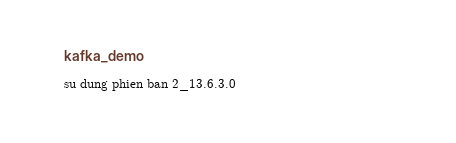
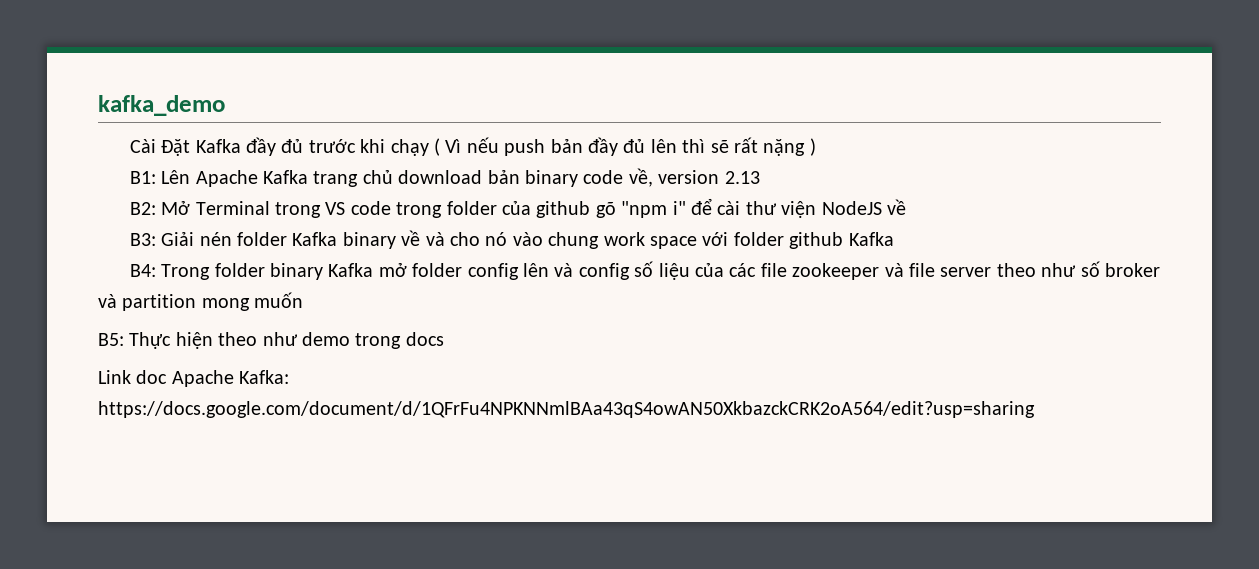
[64,79,236,91] su dung phien ban 2_13.6.3.0 -> [129,137,816,156] [129,168,760,187] [129,198,906,218] [129,230,894,249] [129,261,1160,280] [98,292,304,311] [98,332,444,349] [98,370,290,387] [98,401,1035,418] Cài Đặt Kafka đầy đủ trước khi chạy ( Vì nếu push bản đầy đủ lên thì sẽ rất nặng ) // B1: Lên Apache Kafka trang chủ download bản binary code về, version 2.13 // B2: Mở Terminal trong VS code trong folder của github gõ "npm i" để cài thư viện NodeJS về // B3: Giải nén folder Kafka binary về và cho nó vào chung work space với folder github Kafka // B4: Trong folder binary Kafka mở folder config lên và config số liệu của các file zookeeper và file server theo như số broker và partition mong muốn // B5: Thực hiện theo như demo trong docs // Link doc Apache Kafka: https://docs.google.com/document/d/1QFrFu4NPKNNmlBAa43qS4owAN50XkbazckCRK2oA564/edit?usp=sharing

